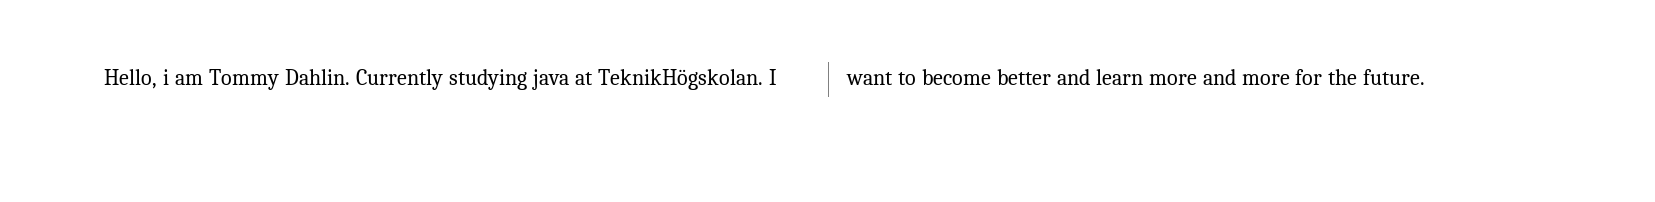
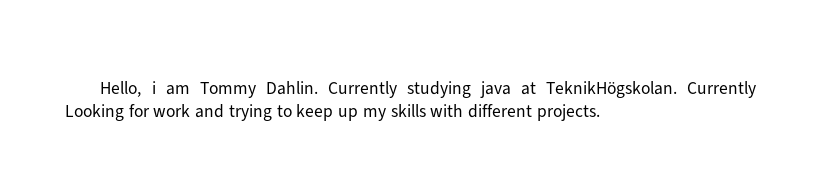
[768,69,1426,85] I want to become better and learn more and more for the future. -> [687,81,757,98] [65,104,600,121] Currently Looking for work and trying to keep up my skills with different projects.

